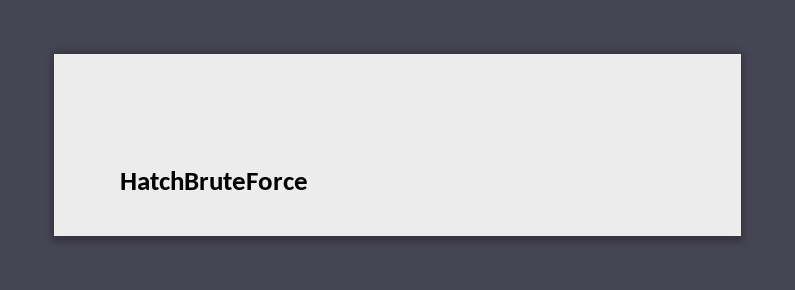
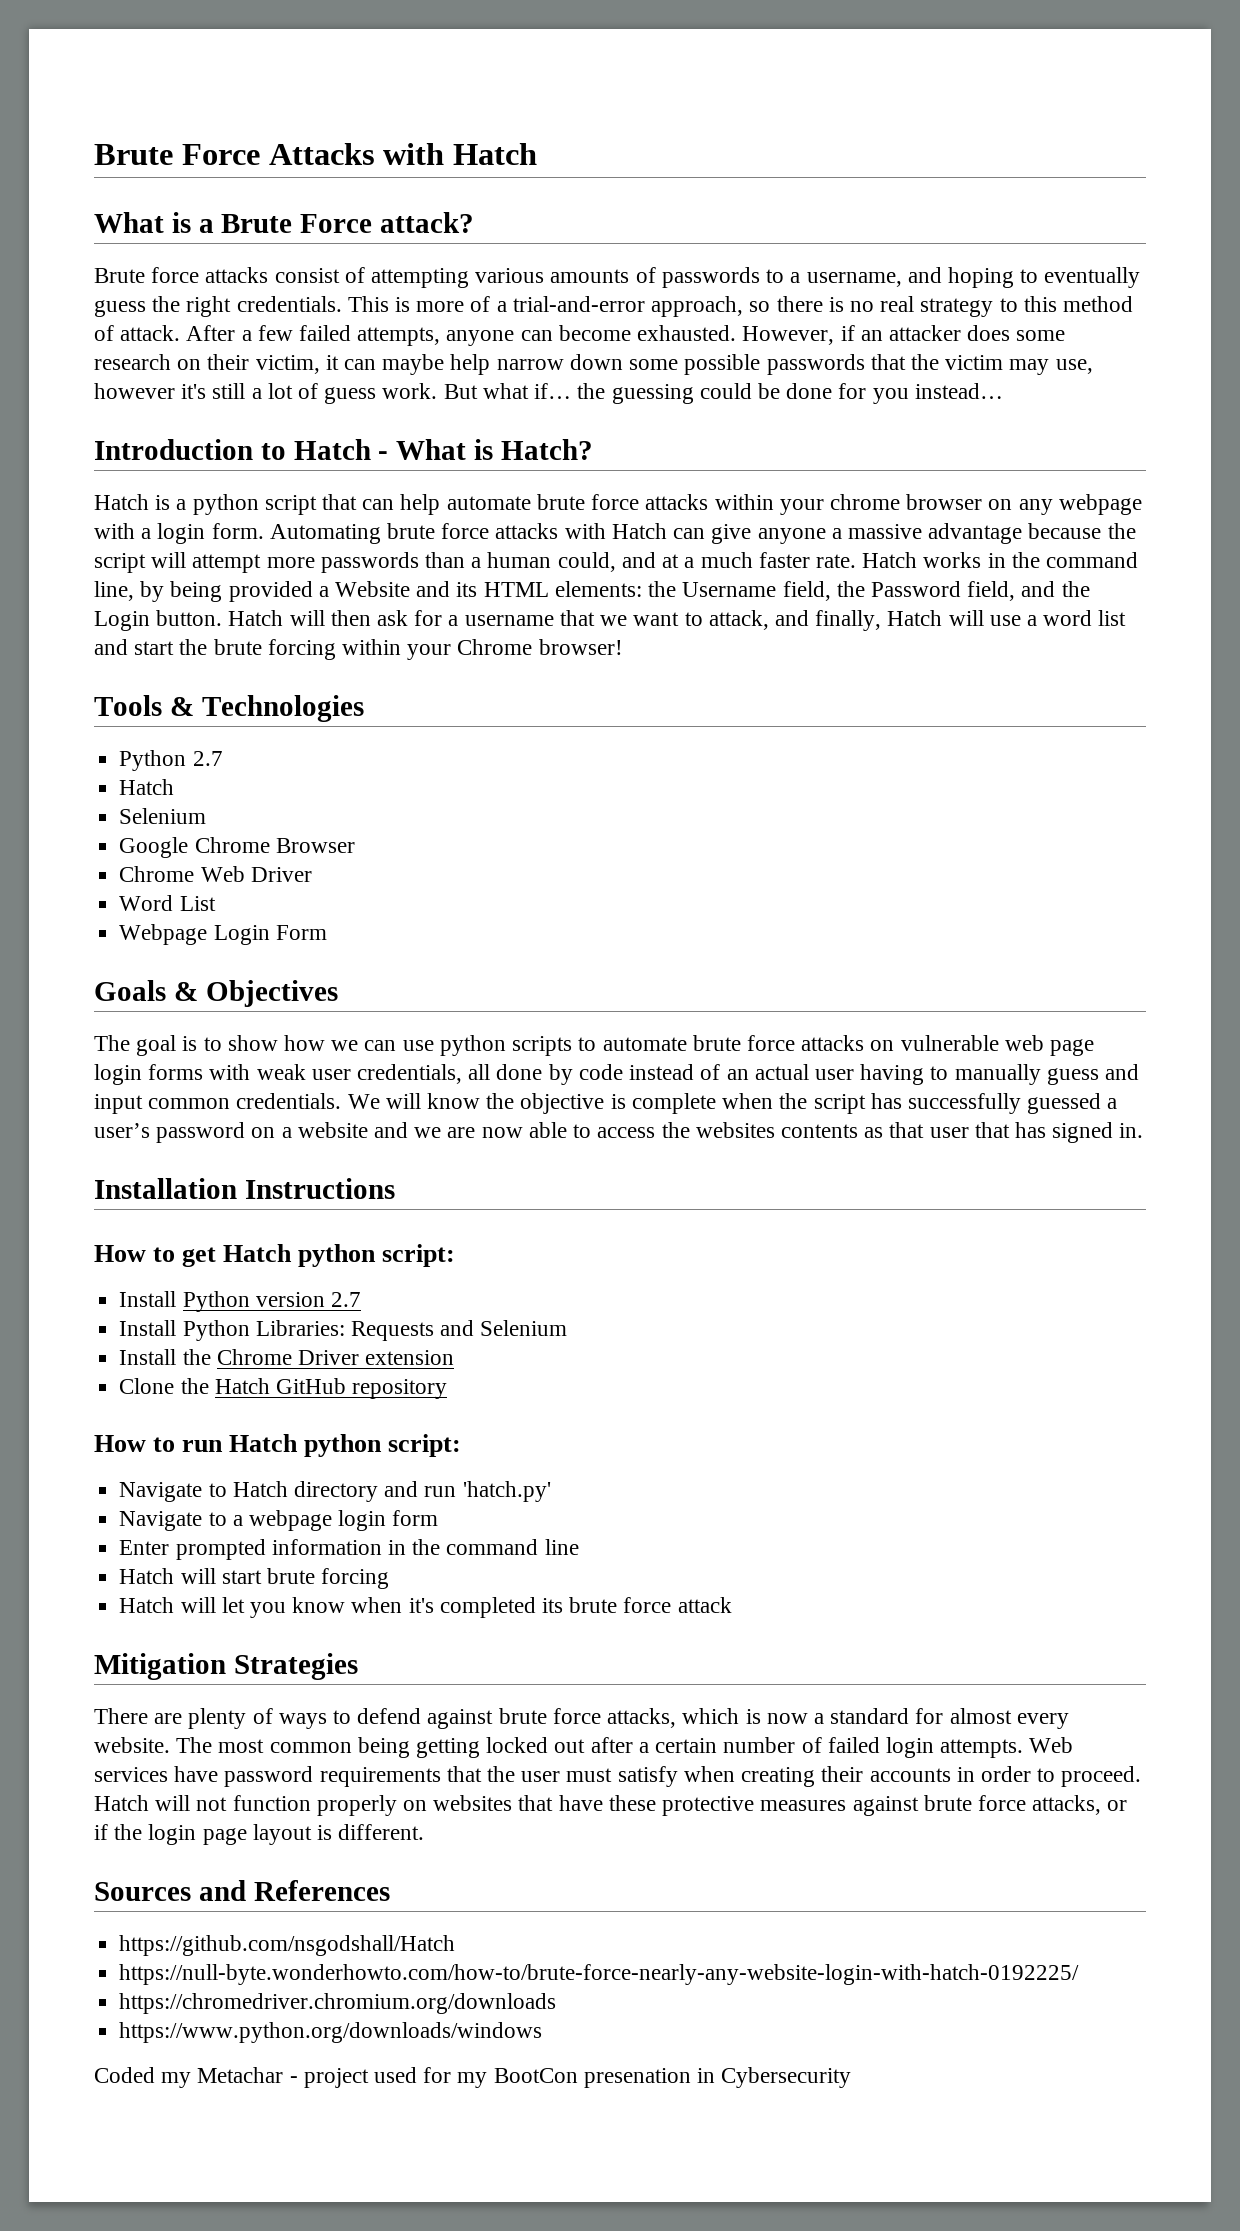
[120,171,308,190] HatchBruteForce -> [94,143,538,165] [94,212,475,233] [94,267,1141,288] [94,296,1133,317] [94,325,1066,346] [94,354,1093,375] [94,383,1003,404] [94,439,593,460] [94,494,1142,515] [94,523,1136,544] [94,552,1138,573] [94,581,1090,602] [94,610,1127,631] [94,639,623,660] [94,695,364,722] [119,750,223,771] [119,779,175,795] [119,808,207,824] [119,837,355,858] [119,866,312,882] [119,895,216,911] [119,924,327,945] [94,980,338,1007] [94,1035,1094,1056] [94,1064,1139,1085] [94,1093,1118,1114] [94,1122,1144,1143] [94,1178,395,1199] [94,1244,456,1267] [119,1291,361,1312] [119,1320,568,1341] [119,1349,455,1365] [119,1378,448,1399] [94,1434,462,1457] [119,1481,551,1502] [119,1510,439,1531] [119,1539,579,1560] [119,1568,390,1589] [119,1597,732,1618] [94,1653,358,1680] [94,1708,1069,1729] [94,1737,1074,1758] [94,1766,1142,1787] [94,1795,1128,1816] [94,1824,425,1845] [94,1880,390,1901] [119,1935,456,1956] [119,1964,1080,1985] [119,1993,557,2014] [119,2022,543,2043] [94,2067,852,2088] Brute Force Attacks with Hatch // What is a Brute Force attack? // Brute force attacks consist of attempting various amounts of passwords to a username, and hoping to eventually guess the right credentials. This is more of a trial-and-error approach, so there is no real strategy to this method of attack. After a few failed attempts, anyone can become exhausted. However, if an attacker does some research on their victim, it can maybe help narrow down some possible passwords that the victim may use, however it's still a lot of guess work. But what if… the guessing could be done for you instead… // Introduction to Hatch - What is Hatch? // Hatch is a python script that can help automate brute force attacks within your chrome browser on any webpage with a login form. Automating brute force attacks with Hatch can give anyone a massive advantage because the script will attempt more passwords than a human could, and at a much faster rate. Hatch works in the command line, by being provided a Website and its HTML elements: the Username field, the Password field, and the Login button. Hatch will then ask for a username that we want to attack, and finally, Hatch will use a word list and start the brute forcing within your Chrome browser! // Tools & Technologies // Python 2.7 // Hatch // Selenium // Google Chrome Browser // Chrome Web Driver // Word List // Webpage Login Form // Goals & Objectives // The goal is to show how we can use python scripts to automate brute force attacks on vulnerable web page login forms with weak user credentials, all done by code instead of an actual user having to manually guess and input common credentials. We will know the objective is complete when the script has successfully guessed a user’s password on a website and we are now able to access the websites contents as that user that has signed in. // Installation Instructions // How to get Hatch python script: // Install Python version 2.7 // Install Python Libraries: Requests and Selenium // Install the Chrome Driver extension // Clone the Hatch GitHub repository // How to run Hatch python script: // Navigate to Hatch directory and run 'hatch.py' // Navigate to a webpage login form // Enter prompted information in the command line // Hatch will start brute forcing // Hatch will let you know when it's completed its brute force attack // Mitigation Strategies // There are plenty of ways to defend against brute force attacks, which is now a standard for almost every website. The most common being getting locked out after a certain number of failed login attempts. Web services have password requirements that the user must satisfy when creating their accounts in order to proceed. Hatch will not function properly on websites that have these protective measures against brute force attacks, or if the login page layout is different. // Sources and References // https://github.com/nsgodshall/Hatch // https://null-byte.wonderhowto.com/how-to/brute-force-nearly-any-website-login-with-hatch-0192225/ // https://chromedriver.chromium.org/downloads // https://www.python.org/downloads/windows // Coded my Metachar - project used for my BootCon presenation in Cybersecurity

